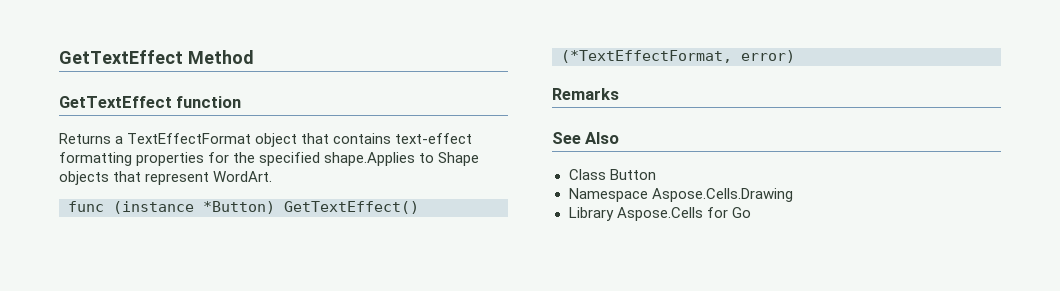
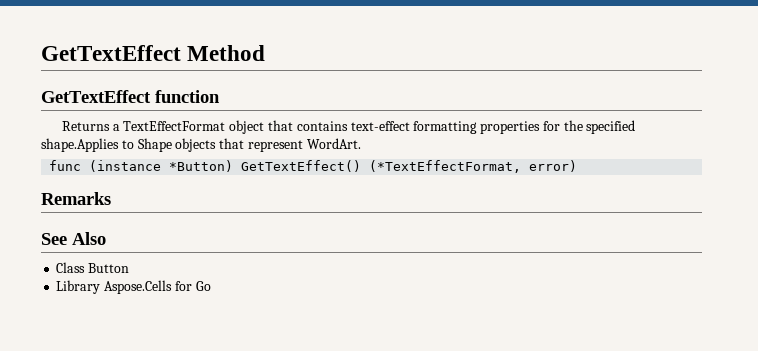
[568,188,793,202] // Namespace Aspose.Cells.Drawing -> (130, 268) none

